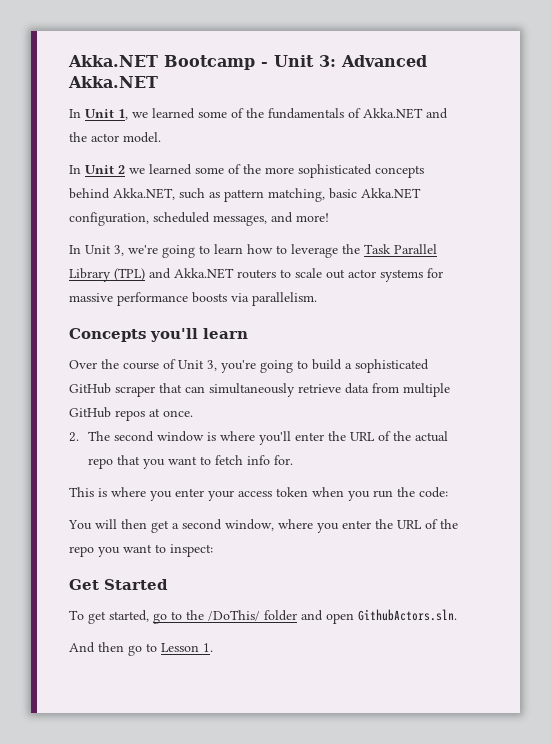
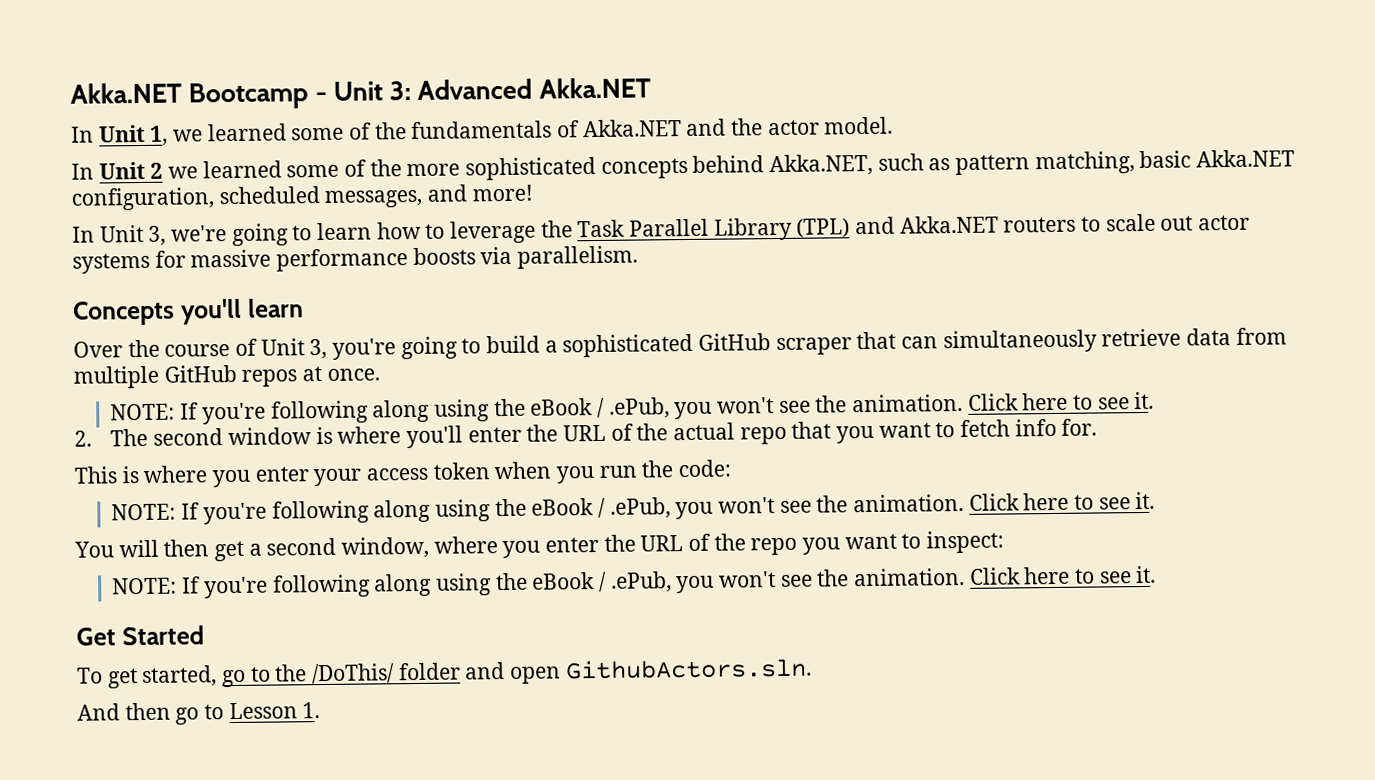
(193, 413) none -> [110,391,1155,425] // NOTE: If you're following along using the eBook / .ePub, you won't see the animation. Click here to see it.
(448, 492) none -> [111,491,1156,525] // NOTE: If you're following along using the eBook / .ePub, you won't see the animation. Click here to see it.
(213, 550) none -> [112,565,1157,599] // NOTE: If you're following along using the eBook / .ePub, you won't see the animation. Click here to see it.

